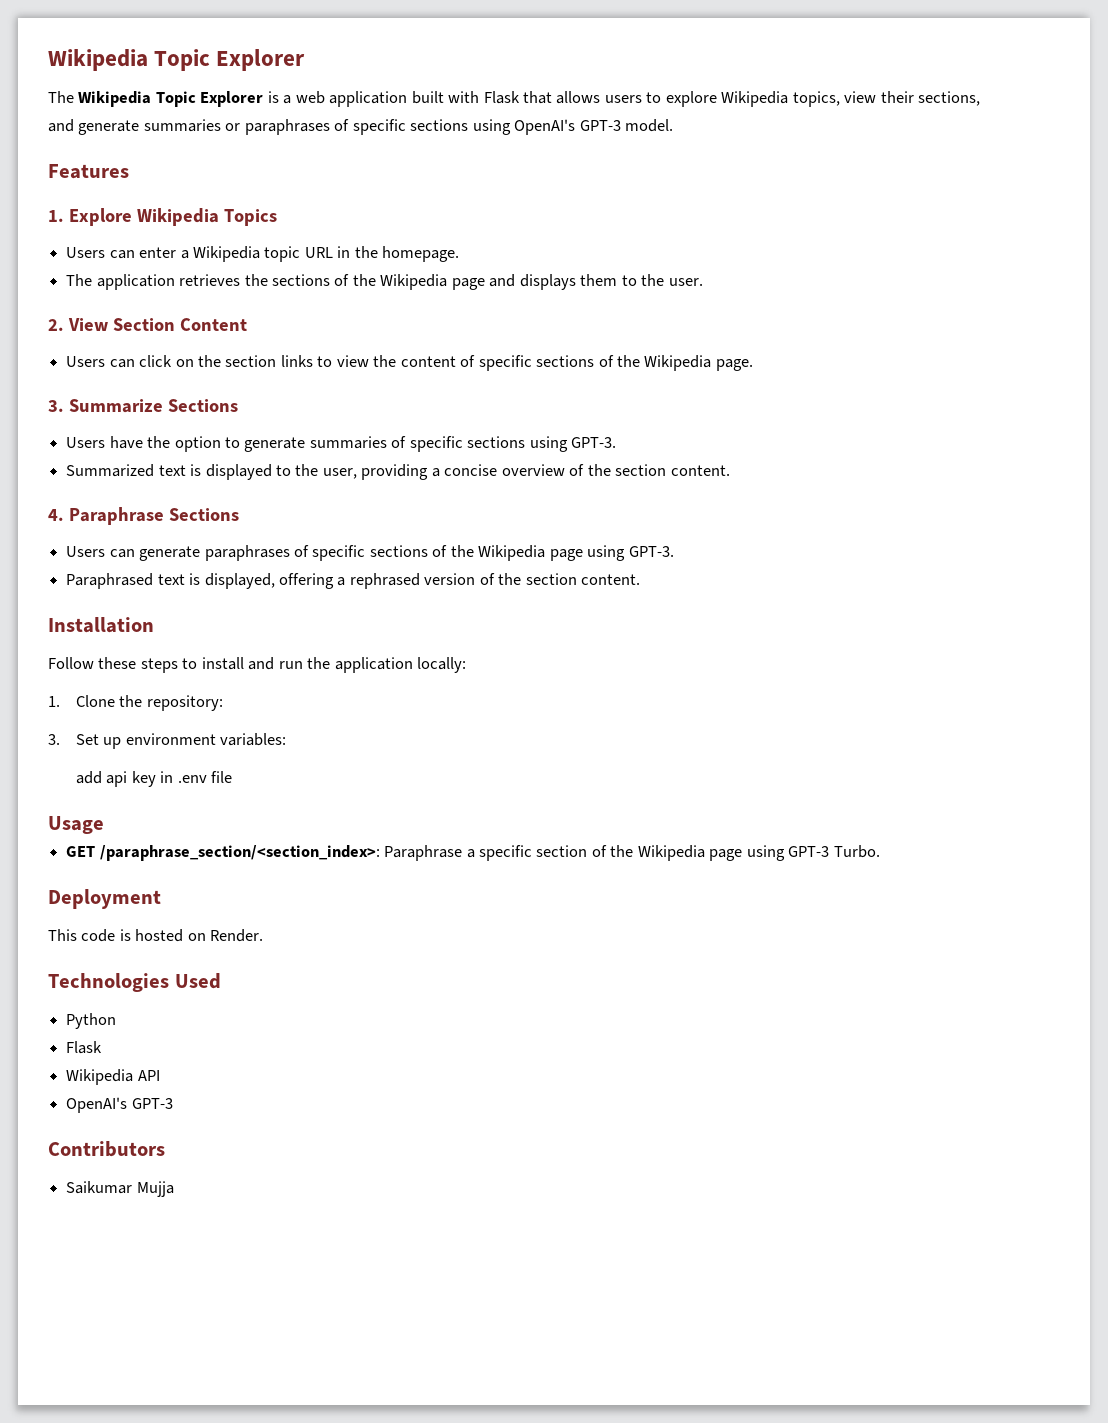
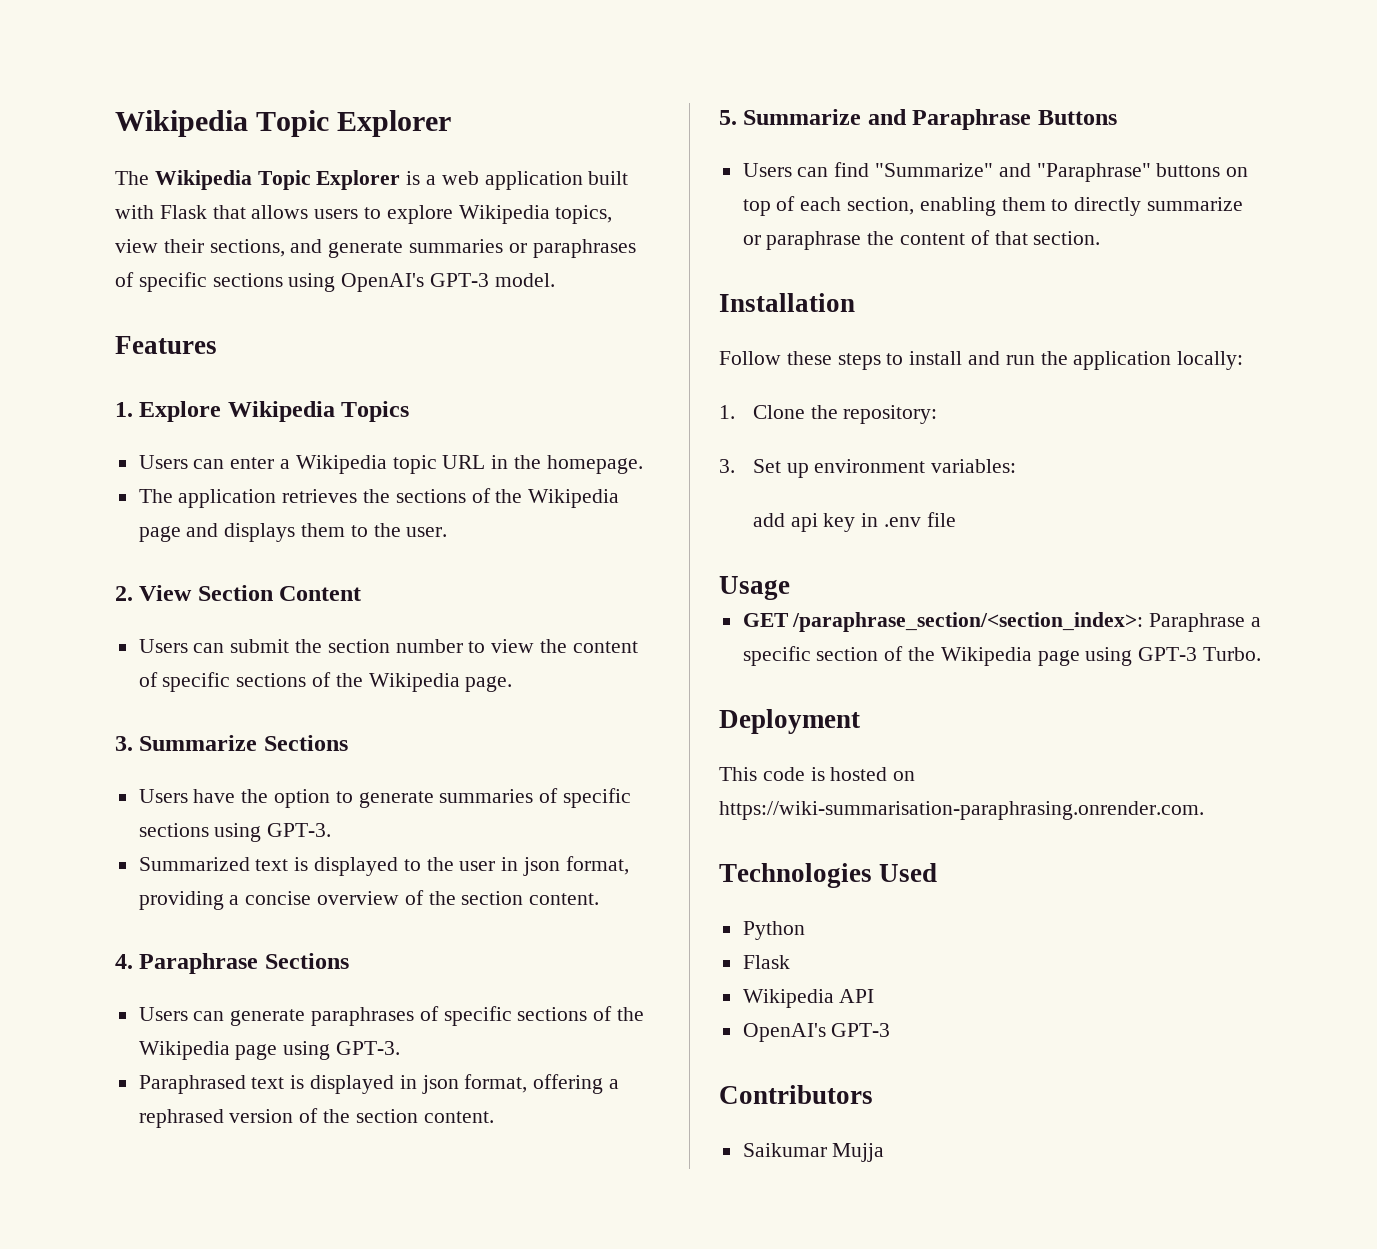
[139,355,313,367] click on the section links -> [230,639,463,653] submit the section number
[322,468,357,479] user, -> [459,856,629,876] user in json format,
[204,573,275,589] displayed, -> [310,1074,528,1094] displayed in json format,
(641, 579) none -> [719,109,1117,130] [742,162,1249,182] [742,196,1244,216] [742,230,1101,250] // 5. Summarize and Paraphrase Buttons // Users can find "Summarize" and "Paraphrase" buttons on top of each section, enabling them to directly summarize or paraphrase the content of that section.
[210,929,264,942] Render. -> [719,801,1204,820] https://wiki-summarisation-paraphrasing.onrender.com.

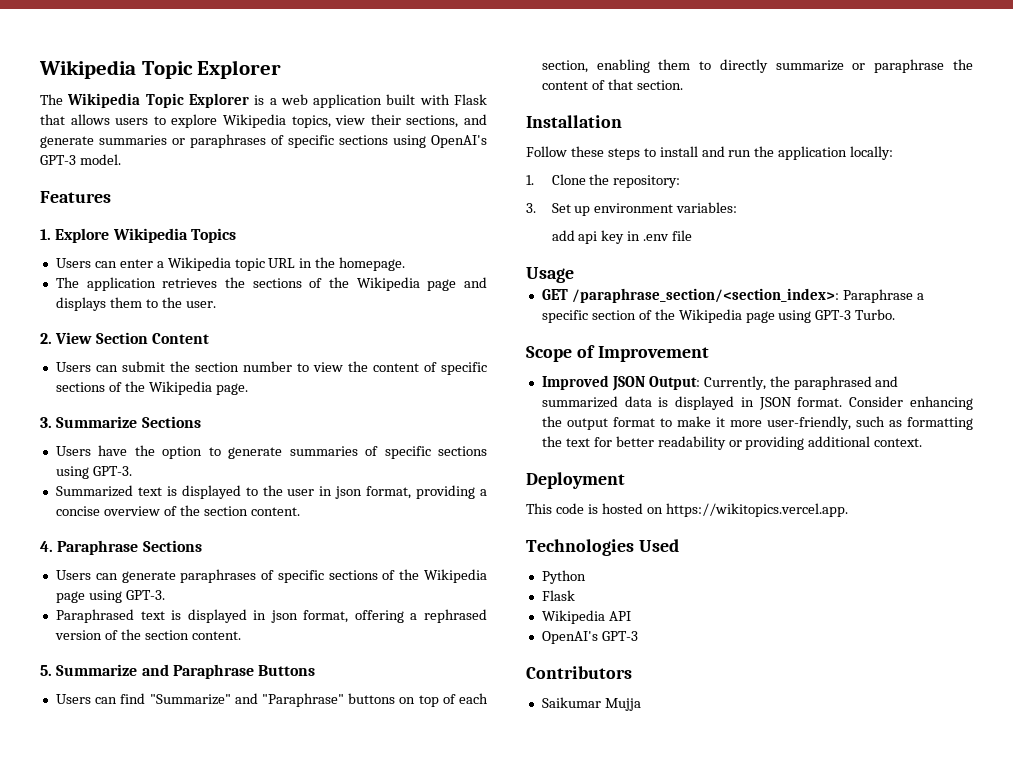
(1262, 654) none -> [526,345,709,362] [541,375,899,391] [541,396,973,410] [541,416,973,430] [541,436,923,450] // Scope of Improvement // Improved JSON Output: Currently, the paraphrased and summarized data is displayed in JSON format. Consider enhancing the output format to make it more user-friendly, such as formatting the text for better readability or providing additional context.
[719,801,1204,820] https://wiki-summarisation-paraphrasing.onrender.com. -> [665,503,848,517] https://wikitopics.vercel.app.

